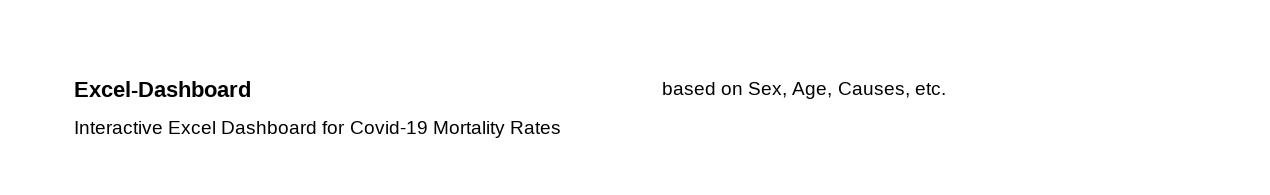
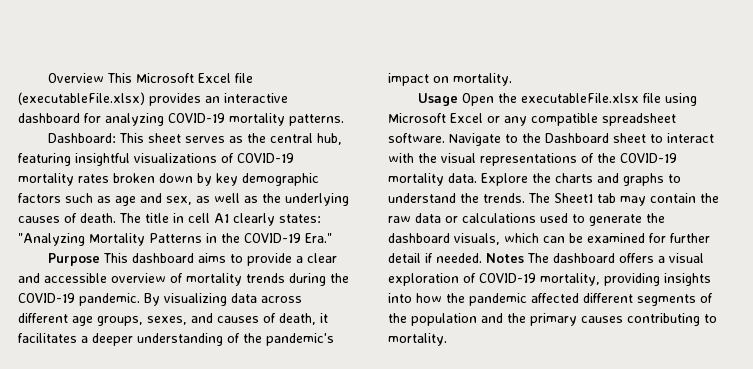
[74,81,251,97] [74,121,561,138] [662,82,946,99] Excel-Dashboard // Interactive Excel Dashboard for Covid-19 Mortality Rates based on Sex, Age, Causes, etc. -> [48,73,254,83] [18,92,288,106] [18,113,344,126] [48,133,343,145] [18,153,294,166] [18,173,319,186] [18,193,349,206] [18,213,321,226] [18,233,332,246] [48,253,338,266] [18,273,349,286] [18,293,302,306] [18,313,328,326] [18,333,334,346] [388,73,512,86] [418,93,698,106] [388,113,676,126] [388,133,714,146] [388,153,677,166] [388,173,681,186] [388,193,719,206] [388,213,665,226] [388,233,710,245] [388,253,704,263] [388,273,711,286] [388,293,713,306] [388,313,717,326] [388,333,447,346] Overview This Microsoft Excel file (executableFile.xlsx) provides an interactive dashboard for analyzing COVID-19 mortality patterns. // Dashboard: This sheet serves as the central hub, featuring insightful visualizations of COVID-19 mortality rates broken down by key demographic factors such as age and sex, as well as the underlying causes of death. The title in cell A1 clearly states: "Analyzing Mortality Patterns in the COVID-19 Era." // Purpose This dashboard aims to provide a clear and accessible overview of mortality trends during the COVID-19 pandemic. By visualizing data across different age groups, sexes, and causes of death, it facilitates a deeper understanding of the pandemic's impact on mortality. // Usage Open the executableFile.xlsx file using Microsoft Excel or any compatible spreadsheet software. Navigate to the Dashboard sheet to interact with the visual representations of the COVID-19 mortality data. Explore the charts and graphs to understand the trends. The Sheet1 tab may contain the raw data or calculations used to generate the dashboard visuals, which can be examined for further detail if needed. Notes The dashboard offers a visual exploration of COVID-19 mortality, providing insights into how the pandemic affected different segments of the population and the primary causes contributing to mortality.

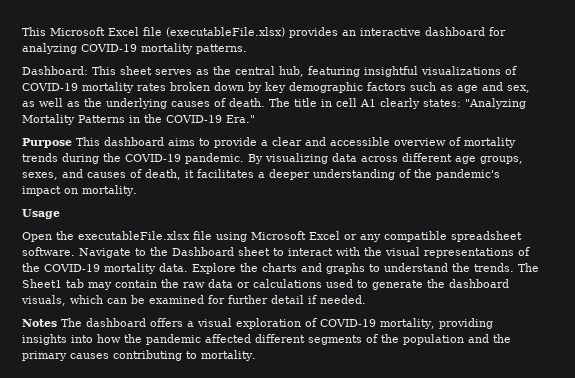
[48,73,105,83] Overview -> (22, 31) none
(459, 99) none -> (60, 214) //
(482, 258) none -> (366, 299) //

